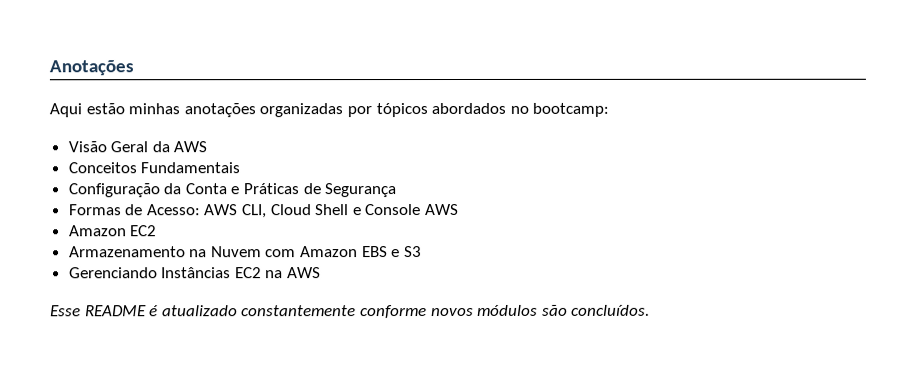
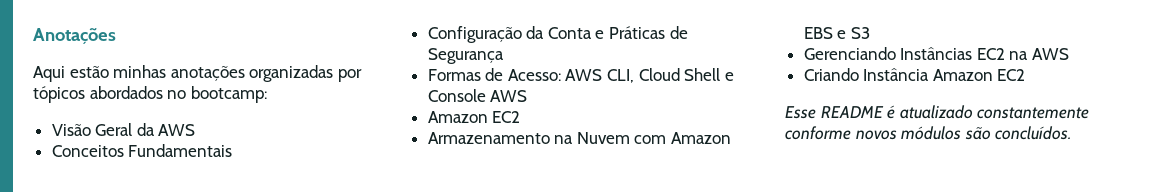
(322, 273) none -> [803,68,1026,81] // Criando Instância Amazon EC2

